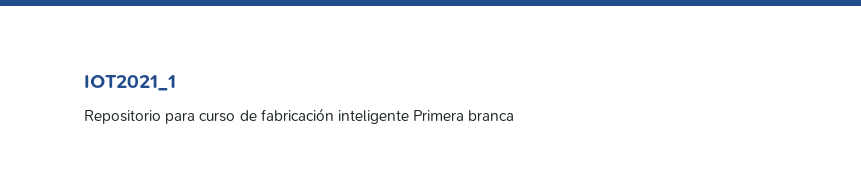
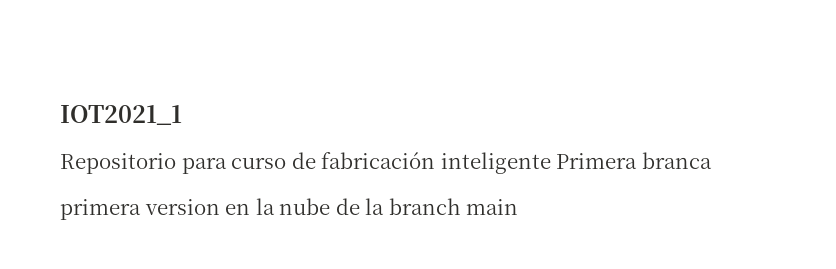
(515, 115) none -> [60,198,519,220] // primera version en la nube de la branch main

